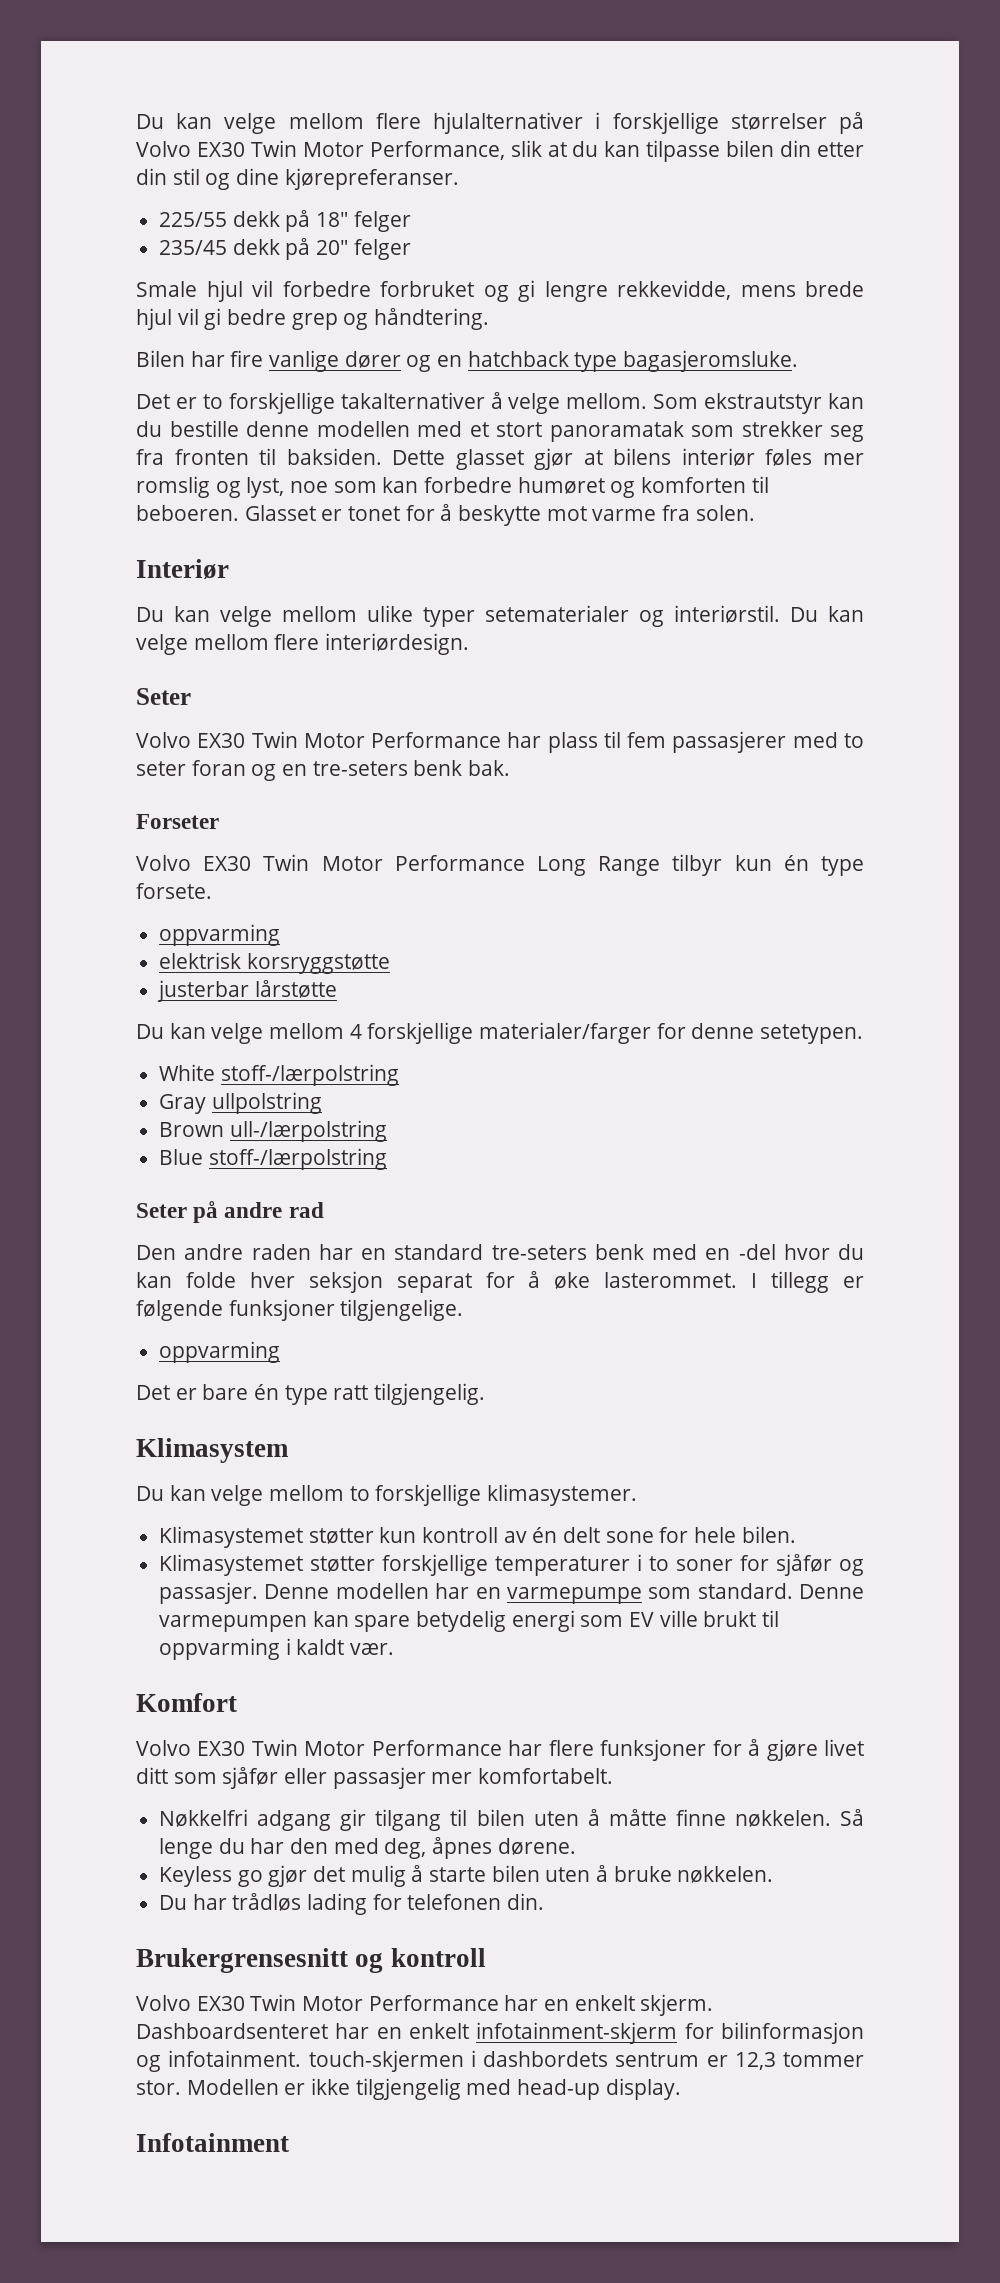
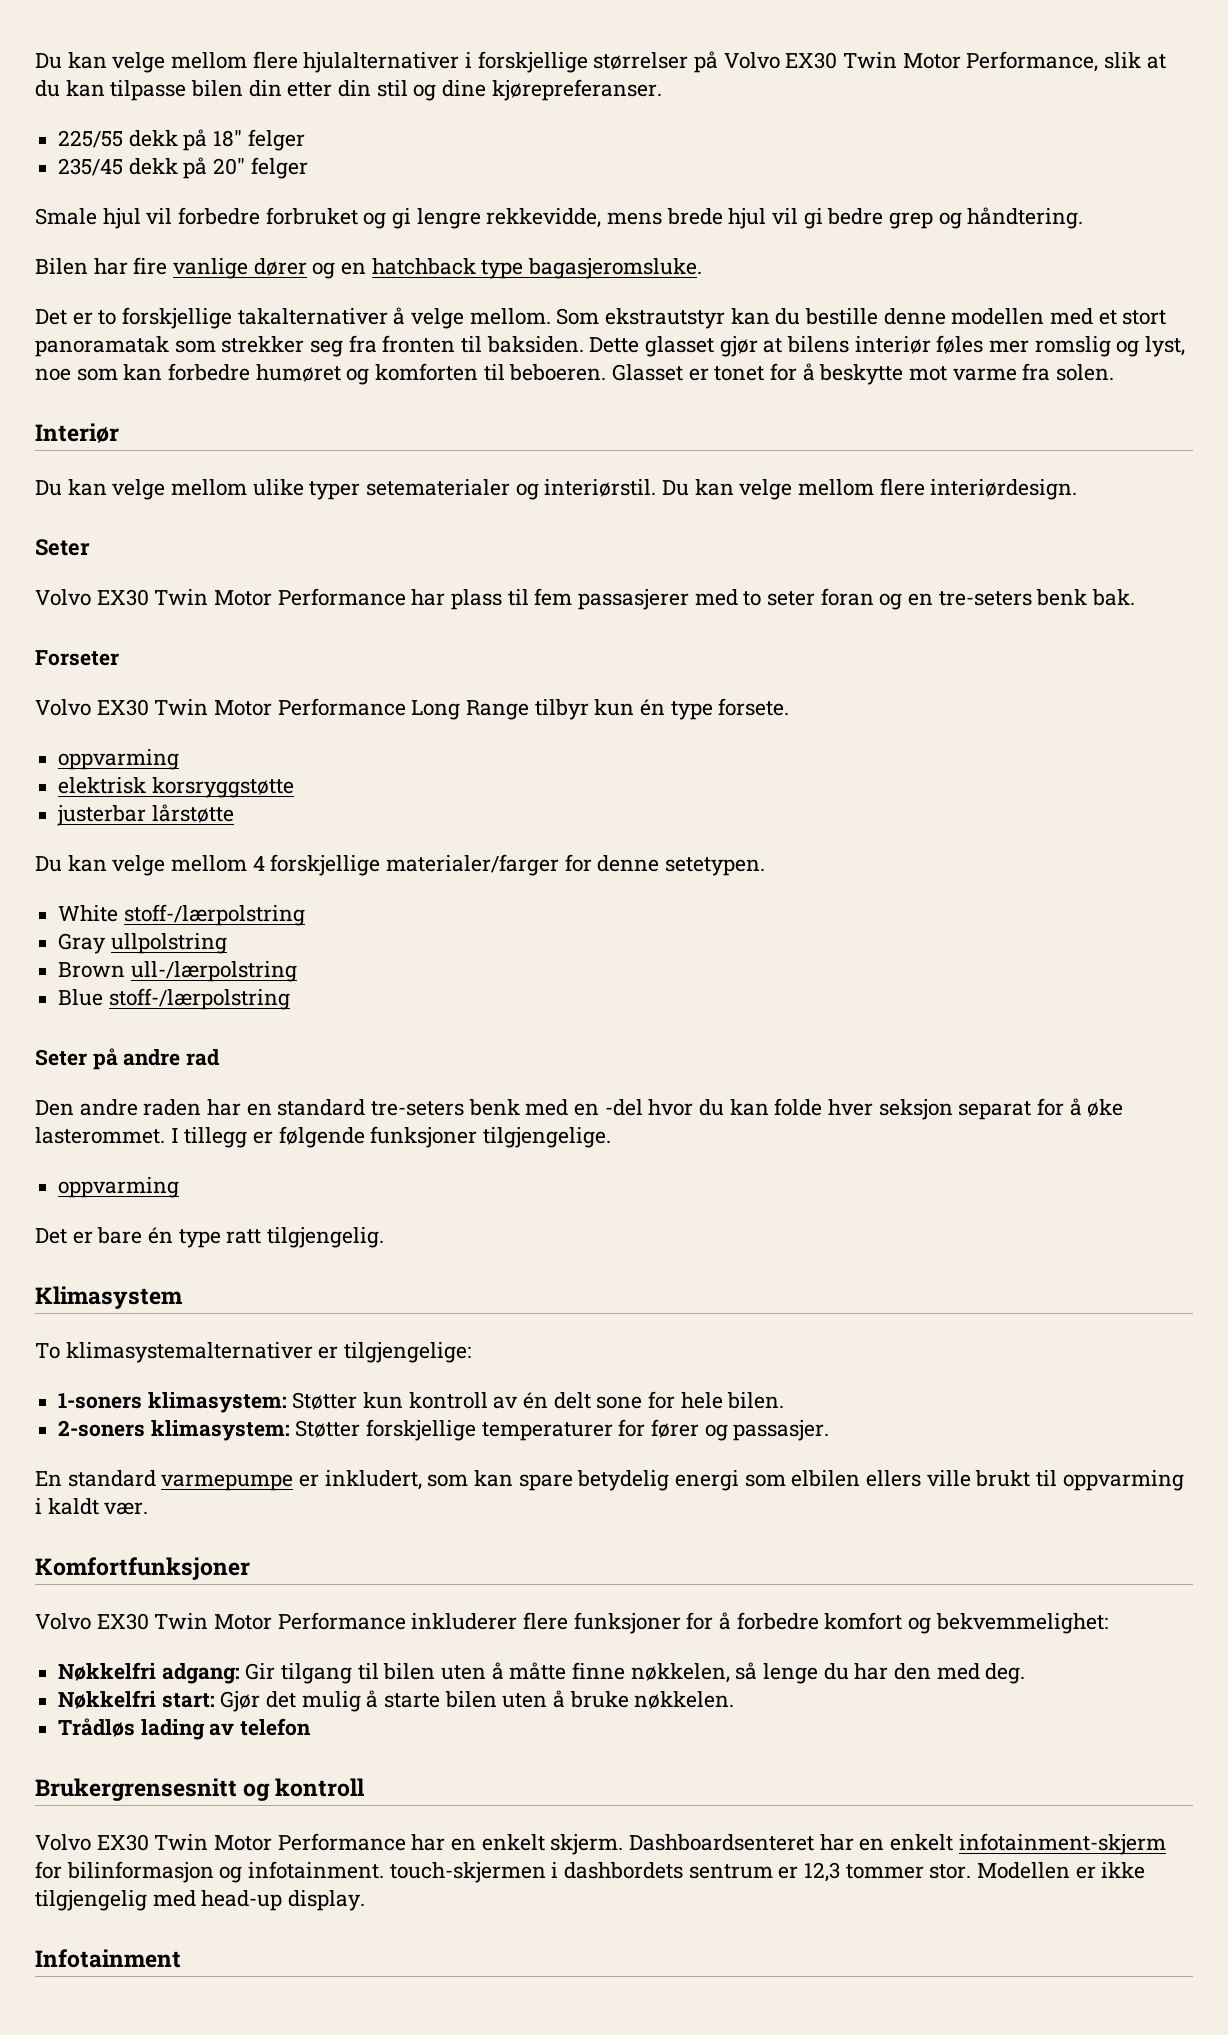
[136,1484,638,1506] [159,1526,374,1548] Du kan velge mellom to forskjellige klimasystemer. // Klimasystemet støtter -> [35,1342,472,1363] [58,1392,358,1413] To klimasystemalternativer er tilgjengelige: // 1-soners klimasystem: Støtter
[159,1554,865,1576] [159,1582,864,1604] [159,1615,308,1632] Klimasystemet støtter forskjellige temperaturer i to soner for sjåfør og passasjer. Denne modellen har en varmepumpe som standard. Denne varmepumpen -> [58,1419,830,1441] [35,1470,469,1491] 2-soners klimasystem: Støtter forskjellige temperaturer for fører og passasjer. // En standard varmepumpe er inkludert, som
[629,1612,655,1627] EV -> [791,1470,922,1487] elbilen ellers
[136,1693,237,1712] [136,1739,543,1756] Komfort // Volvo EX30 Twin Motor Performance har -> [35,1557,250,1580] [35,1612,518,1630] Komfortfunksjoner // Volvo EX30 Twin Motor Performance inkluderer
[766,1739,865,1761] [136,1767,614,1789] [159,1809,367,1831] gjøre livet ditt som sjåfør eller passasjer mer komfortabelt. // Nøkkelfri adgang gir -> [736,1612,1108,1634] [58,1662,276,1684] forbedre komfort og bekvemmelighet: // Nøkkelfri adgang: Gir
[734,1809,864,1827] nøkkelen. Så -> [630,1662,758,1683] nøkkelen, så
[384,1837,576,1859] [159,1865,308,1887] deg, åpnes dørene. // Keyless go gjør -> [985,1663,1026,1684] [58,1690,261,1712] deg. // Nøkkelfri start: Gjør
[159,1893,545,1915] Du har trådløs lading for telefonen din. -> [58,1718,312,1740] Trådløs lading av telefon

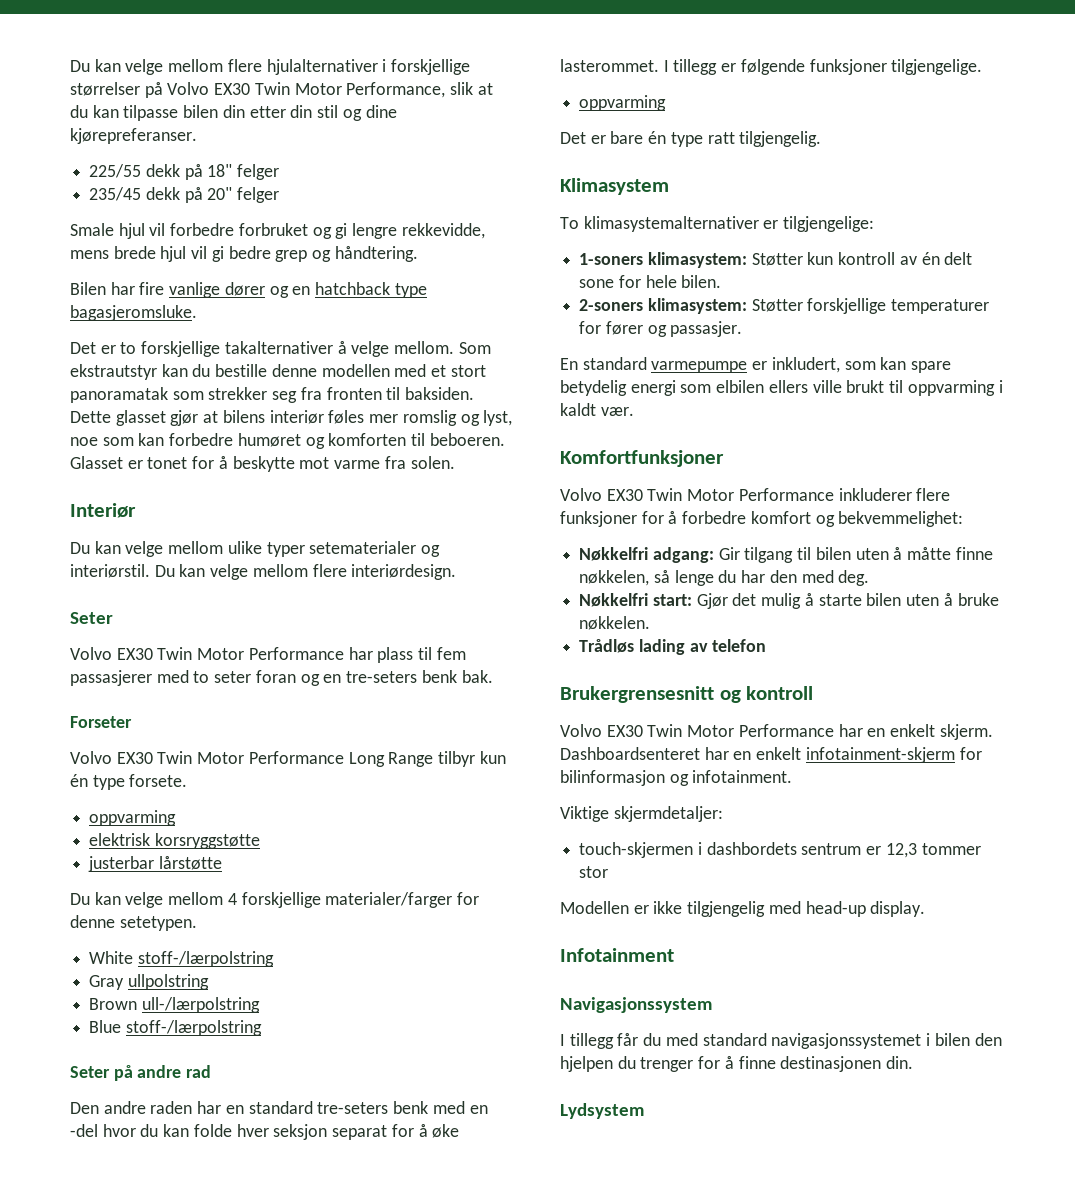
(385, 1870) none -> [560,806,723,822] // Viktige skjermdetaljer: //
[929,1864,972,1879] stor. -> [579,866,609,878] stor //
(181, 1958) none -> [560,997,712,1013] [560,1033,1002,1049] [560,1056,914,1072] [560,1103,644,1119] // Navigasjonssystem // I tillegg får du med standard navigasjonssystemet i bilen den hjelpen du trenger for å finne destinasjonen din. // Lydsystem

